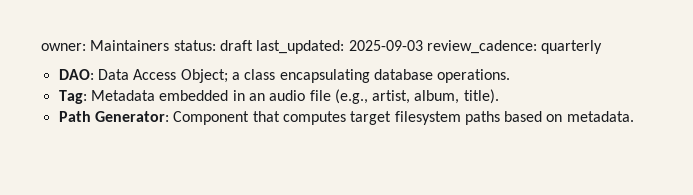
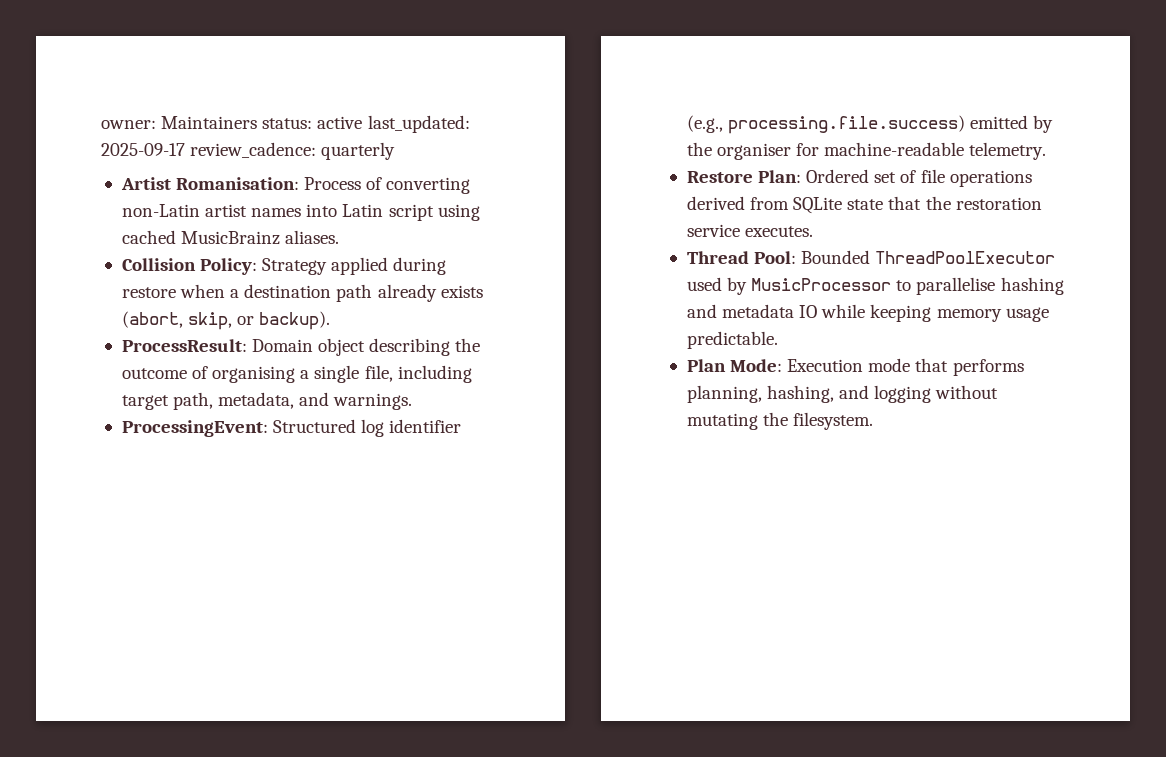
[219,40,423,54] draft last_updated: 2025-09-03 -> [317,115,470,133] [101,143,185,156] active last_updated: 2025-09-17
[58,69,511,83] [58,89,499,104] [58,111,634,125] DAO: Data Access Object; a class encapsulating database operations. // Tag: Metadata embedded in an audio file (e.g., artist, album, title). // Path Generator: Component that computes target filesystem paths based on metadata. -> [120,177,471,194] [121,204,480,221] [121,230,340,245] [121,257,447,275] [121,284,483,302] [121,311,331,330] [121,338,481,356] [121,365,472,383] [121,392,413,410] [121,419,462,437] [686,115,1054,134] [686,142,1047,160] [686,169,1032,187] [686,196,1042,214] [686,224,814,237] [686,250,1056,264] [686,277,1064,295] [686,304,1049,322] [686,331,778,349] [686,358,1024,376] [686,385,999,403] [686,412,874,430] Artist Romanisation: Process of converting non-Latin artist names into Latin script using cached MusicBrainz aliases. // Collision Policy: Strategy applied during restore when a destination path already exists (abort, skip, or backup). // ProcessResult: Domain object describing the outcome of organising a single file, including target path, metadata, and warnings. // ProcessingEvent: Structured log identifier (e.g., processing.file.success) emitted by the organiser for machine-readable telemetry. // Restore Plan: Ordered set of file operations derived from SQLite state that the restoration service executes. // Thread Pool: Bounded ThreadPoolExecutor used by MusicProcessor to parallelise hashing and metadata IO while keeping memory usage predictable. // Plan Mode: Execution mode that performs planning, hashing, and logging without mutating the filesystem.

